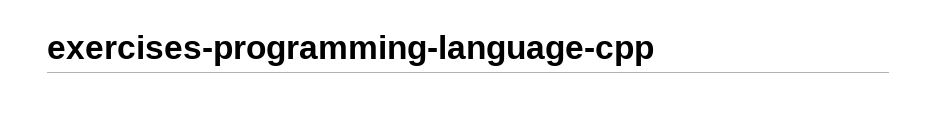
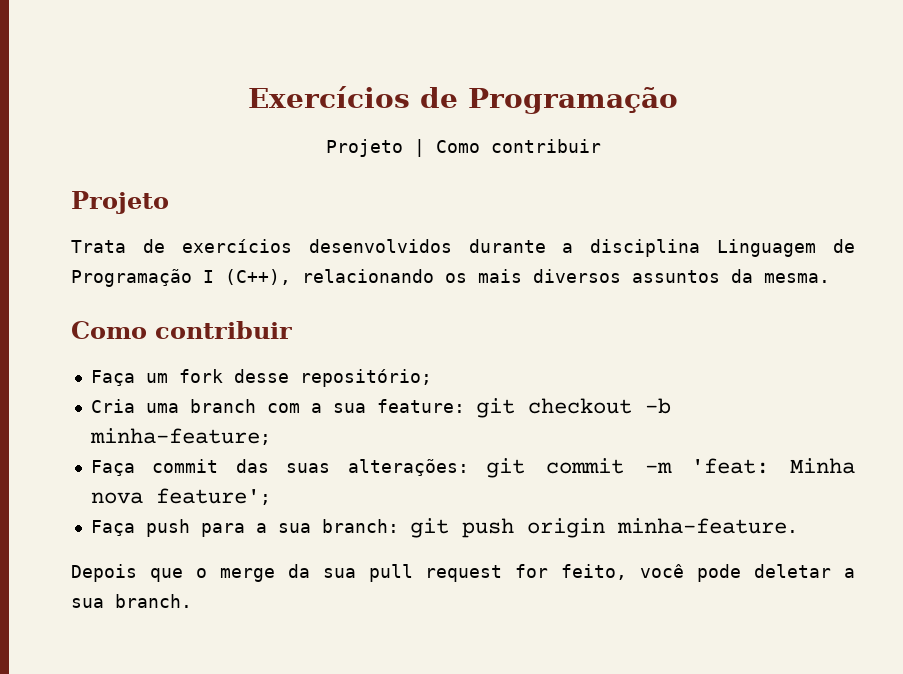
[47,35,654,66] exercises-programming-language-cpp -> [248,86,678,114] [325,139,601,157] [71,191,169,214] [71,239,855,257] [71,269,830,287] [71,321,292,339] [90,369,432,387] [90,398,671,418] [89,428,271,445] [90,458,856,478] [90,488,271,505] [90,518,798,538] [71,564,855,582] [71,594,192,608] Exercícios de Programação // Projeto | Como contribuir // Projeto // Trata de exercícios desenvolvidos durante a disciplina Linguagem de Programação I (C++), relacionando os mais diversos assuntos da mesma. // Como contribuir // Faça um fork desse repositório; // Cria uma branch com a sua feature: git checkout -b minha-feature; // Faça commit das suas alterações: git commit -m 'feat: Minha nova feature'; // Faça push para a sua branch: git push origin minha-feature. // Depois que o merge da sua pull request for feito, você pode deletar a sua branch.

